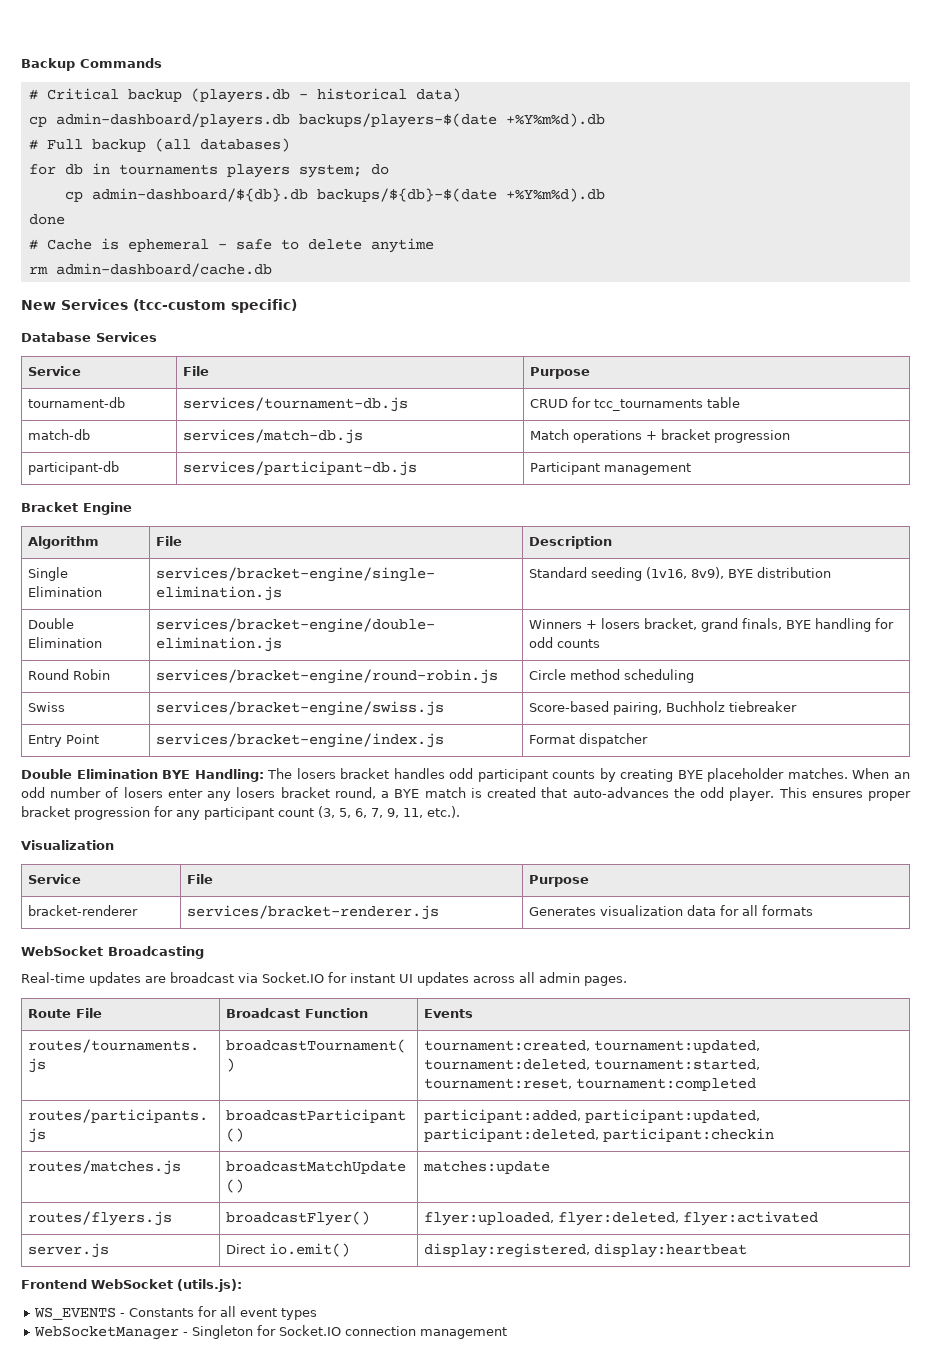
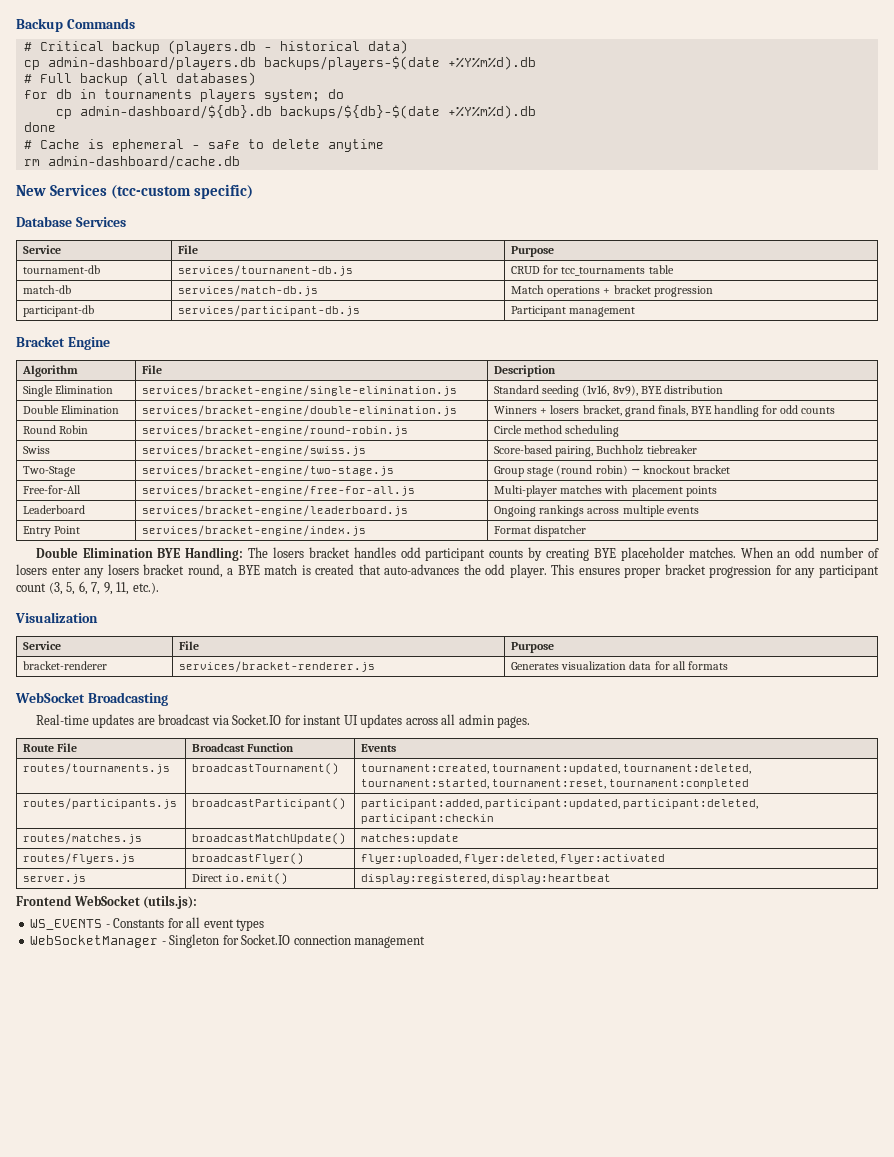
(797, 706) none -> [23,466,77,477] [142,465,395,476] [494,465,730,477] [23,485,82,494] [142,485,416,496] [494,485,717,497] [23,505,86,514] [142,505,409,516] [494,505,699,517] // Two-Stage | services/bracket-engine/two-stage.js | Group stage (round robin) → knockout bracket // Free-for-All | services/bracket-engine/free-for-all.js | Multi-player matches with placement points // Leaderboard | services/bracket-engine/leaderboard.js | Ongoing rankings across multiple events

